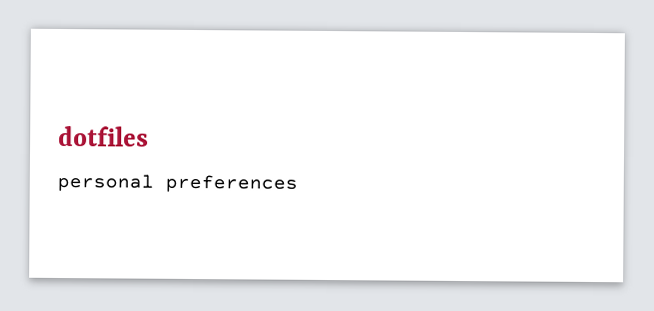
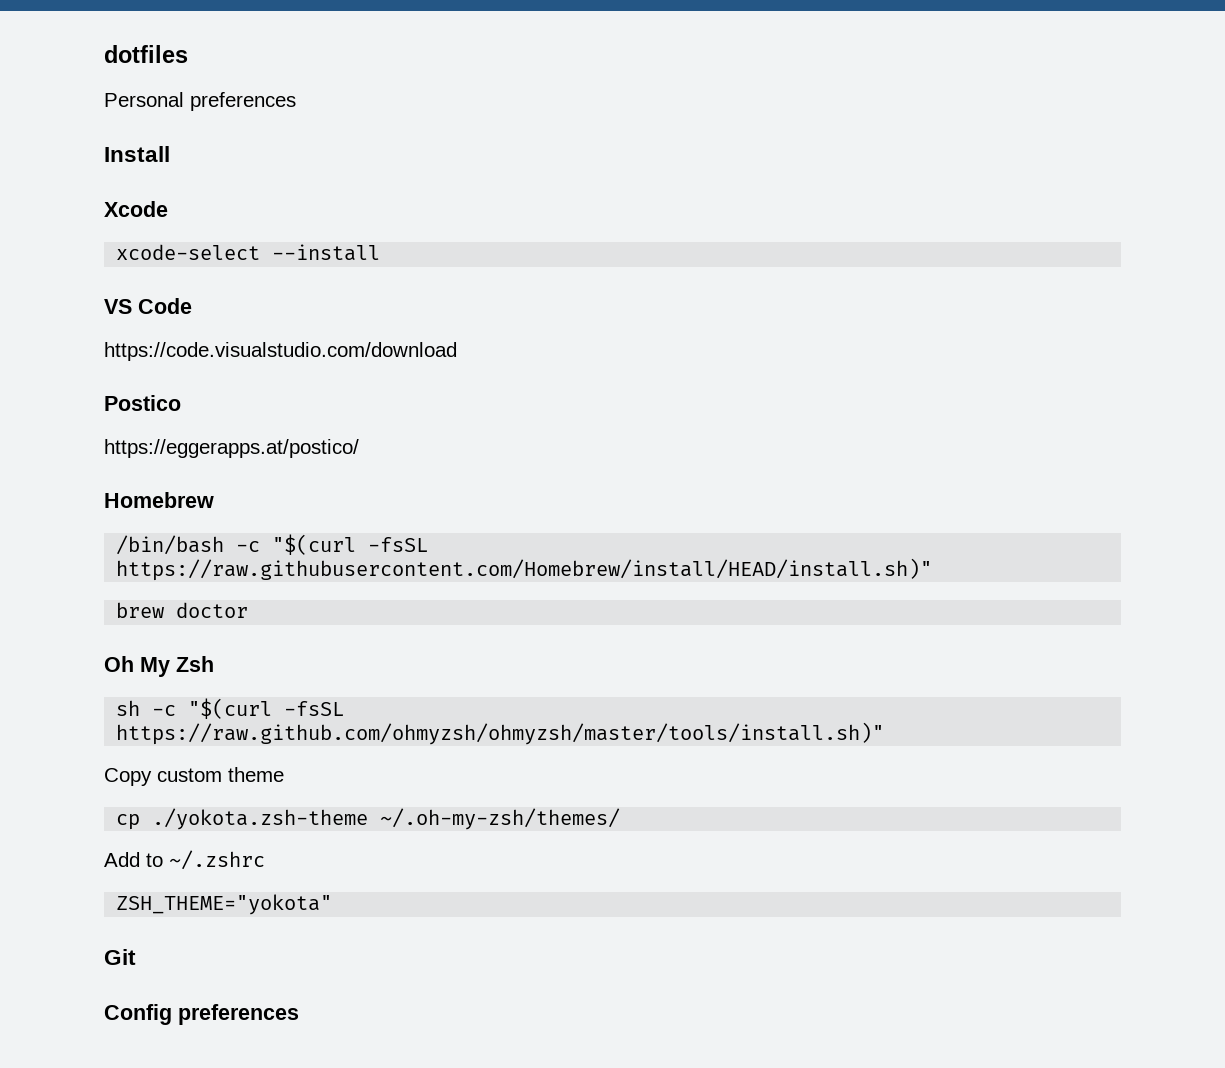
[57,173,298,193] personal preferences -> [104,92,296,111] [104,146,170,162] [104,201,168,217] [116,244,381,261] [104,298,192,314] [104,342,457,361] [104,395,181,411] [104,439,359,458] [104,492,214,508] [116,534,429,555] [116,558,933,581] [116,602,249,618] [104,656,214,677] [116,698,345,719] [116,722,885,745] [104,767,284,786] [116,808,621,830] [104,850,265,870] [116,894,333,915] [104,949,136,965] [104,1004,299,1025] Personal preferences // Install // Xcode // xcode-select --install // VS Code // https://code.visualstudio.com/download // Postico // https://eggerapps.at/postico/ // Homebrew // /bin/bash -c "$(curl -fsSL https://raw.githubusercontent.com/Homebrew/install/HEAD/install.sh)" // brew doctor // Oh My Zsh // sh -c "$(curl -fsSL https://raw.github.com/ohmyzsh/ohmyzsh/master/tools/install.sh)" // Copy custom theme // cp ./yokota.zsh-theme ~/.oh-my-zsh/themes/ // Add to ~/.zshrc // ZSH_THEME="yokota" // Git // Config preferences

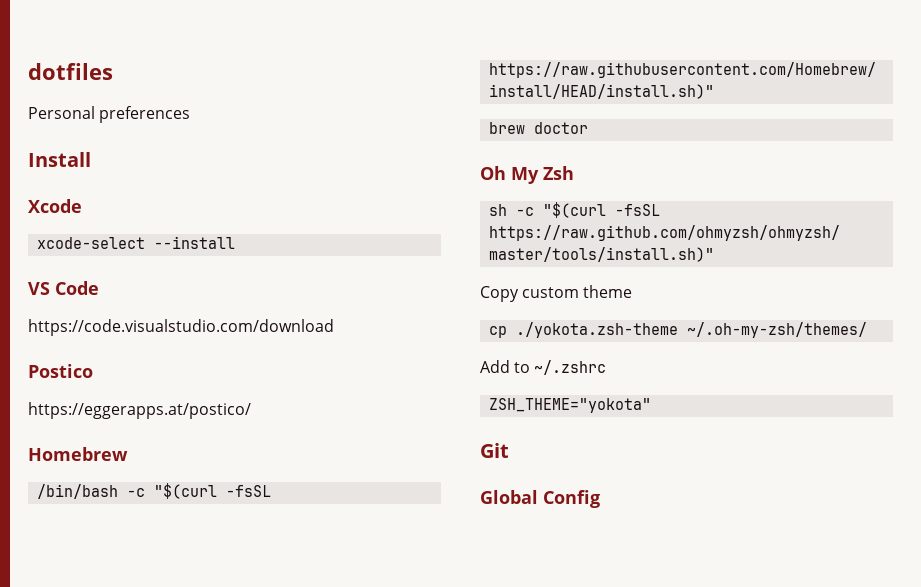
[104,1004,299,1025] Config preferences -> [480,490,600,508] Global Config

